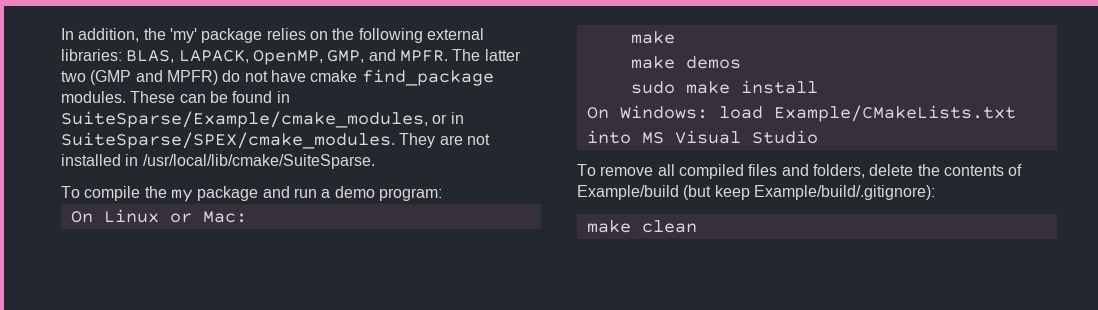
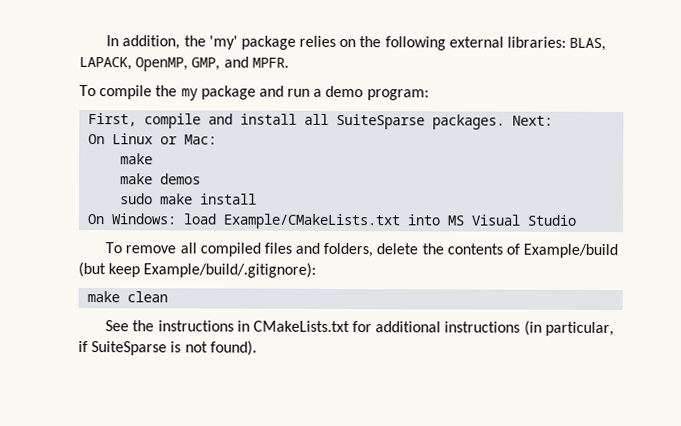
[452,49,521,61] [61,69,494,86] [61,91,290,103] [61,111,464,128] [61,132,490,149] [61,154,375,169] The latter two (GMP and MPFR) do not have cmake find_package modules. These can be found in SuiteSparse/Example/cmake_modules, or in SuiteSparse/SPEX/cmake_modules. They are not installed in /usr/local/lib/cmake/SuiteSparse. -> (289, 62) none
(442, 194) none -> [88,113,554,130] // First, compile and install all SuiteSparse packages. Next:
(697, 226) none -> [105,320,614,337] [78,340,257,356] // See the instructions in CMakeLists.txt for additional instructions (in particular, if SuiteSparse is not found).

